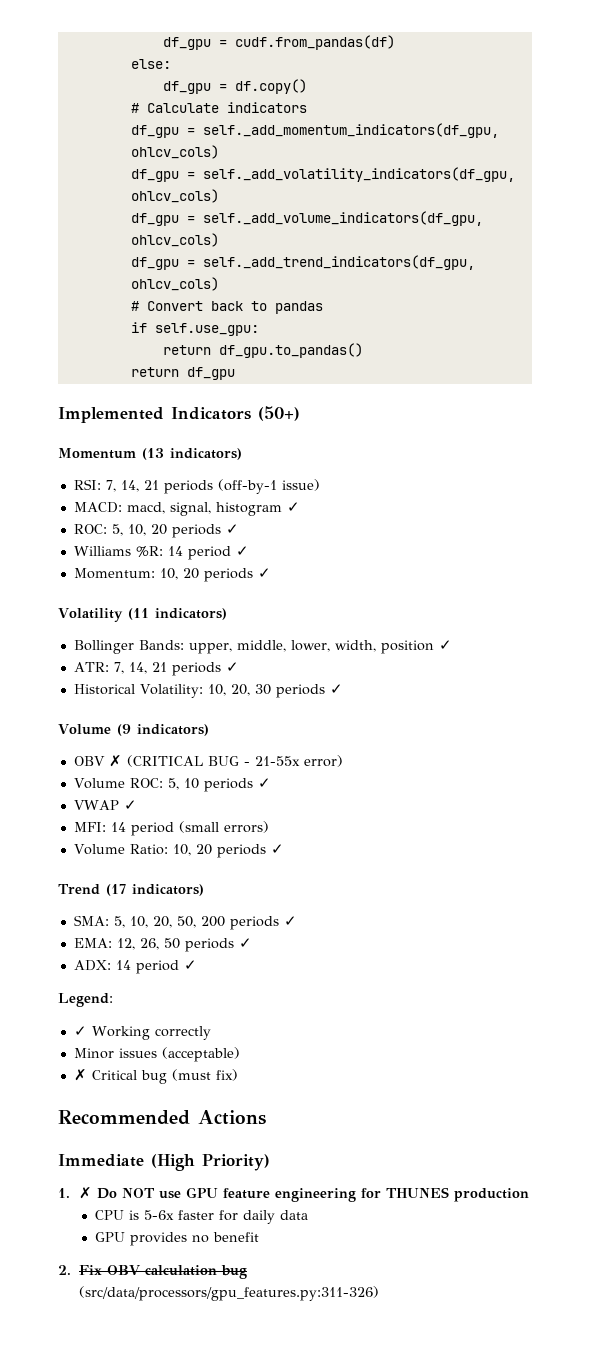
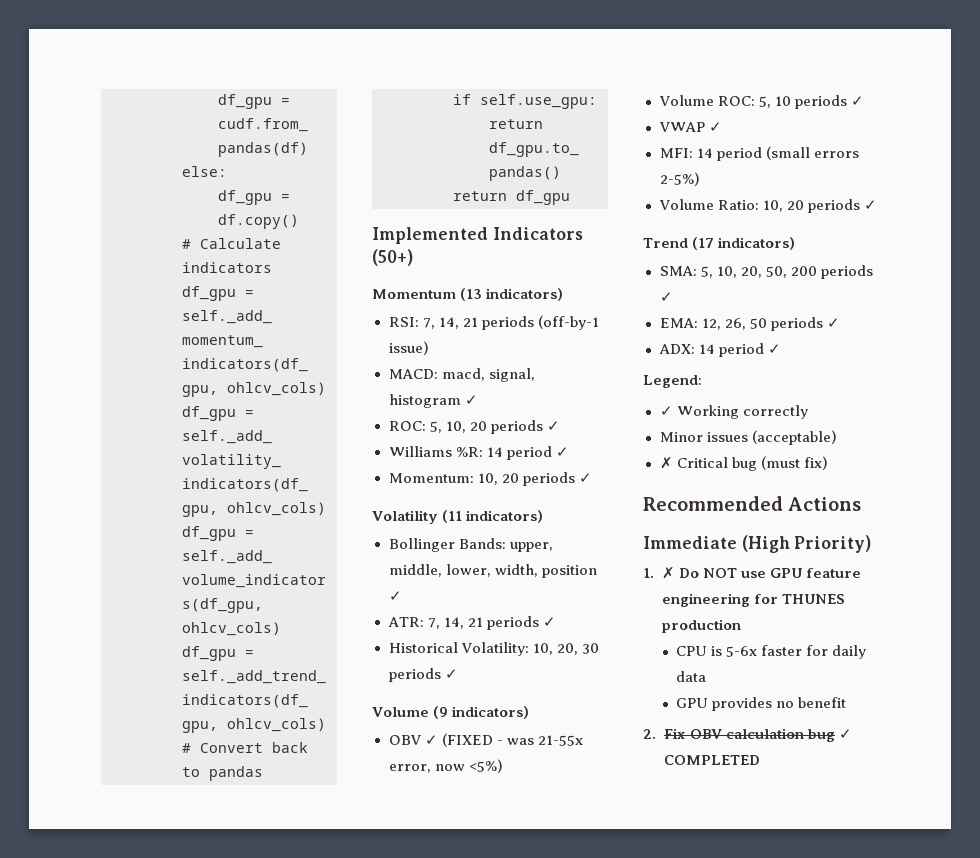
[108,755,343,767] ✗ (CRITICAL BUG - 21-55x error) -> [424,733,583,747] [388,759,503,773] ✓ (FIXED - was 21-55x error, now <5%)
[223,821,269,833] errors) -> [813,151,859,158] [659,172,700,186] errors 2-5%)
[79,1286,380,1301] (src/data/processors/gpu_features.py:311-326) -> [838,729,852,739] [663,755,760,765] ✓ COMPLETED

